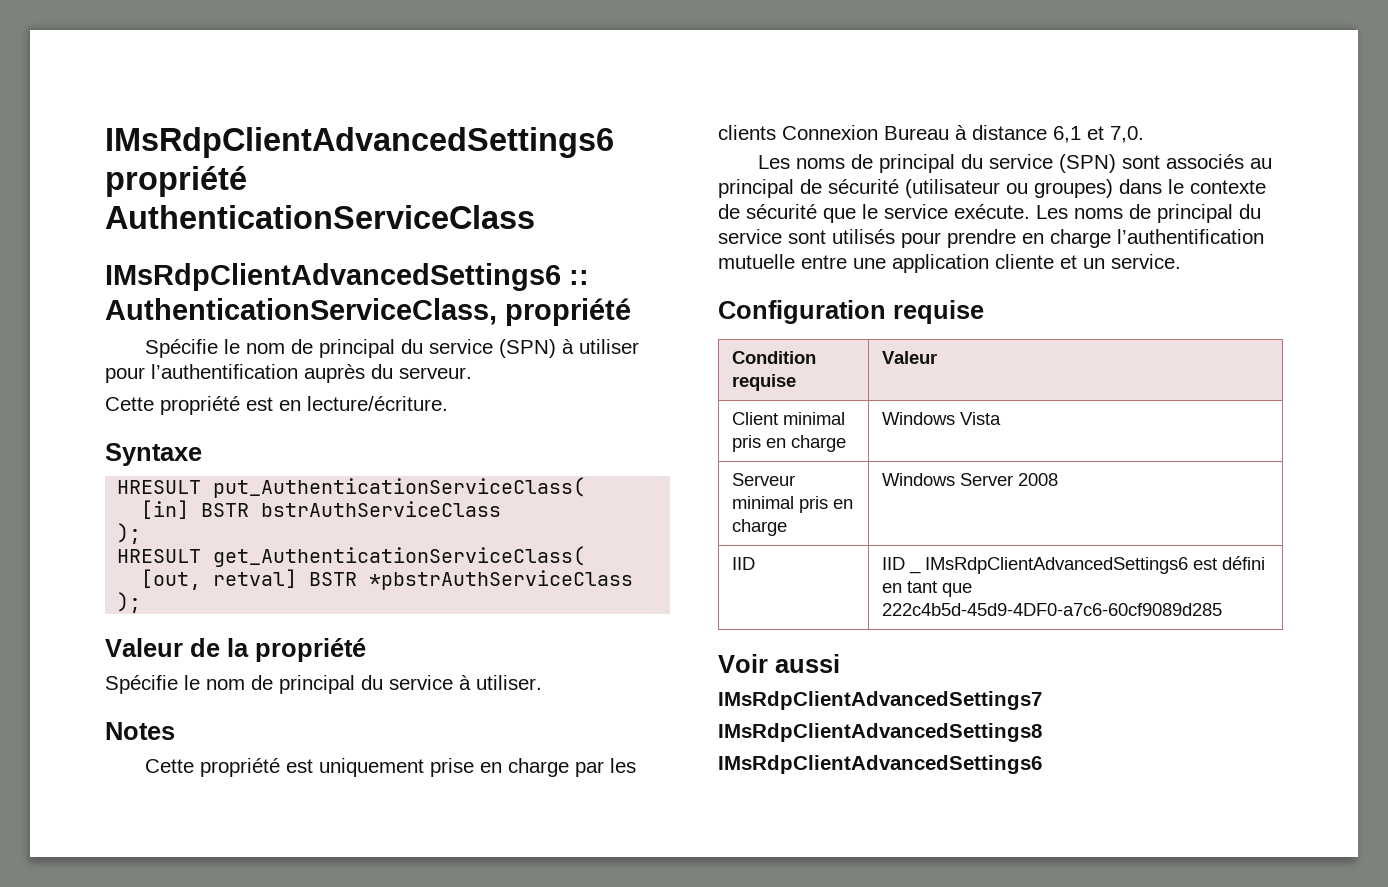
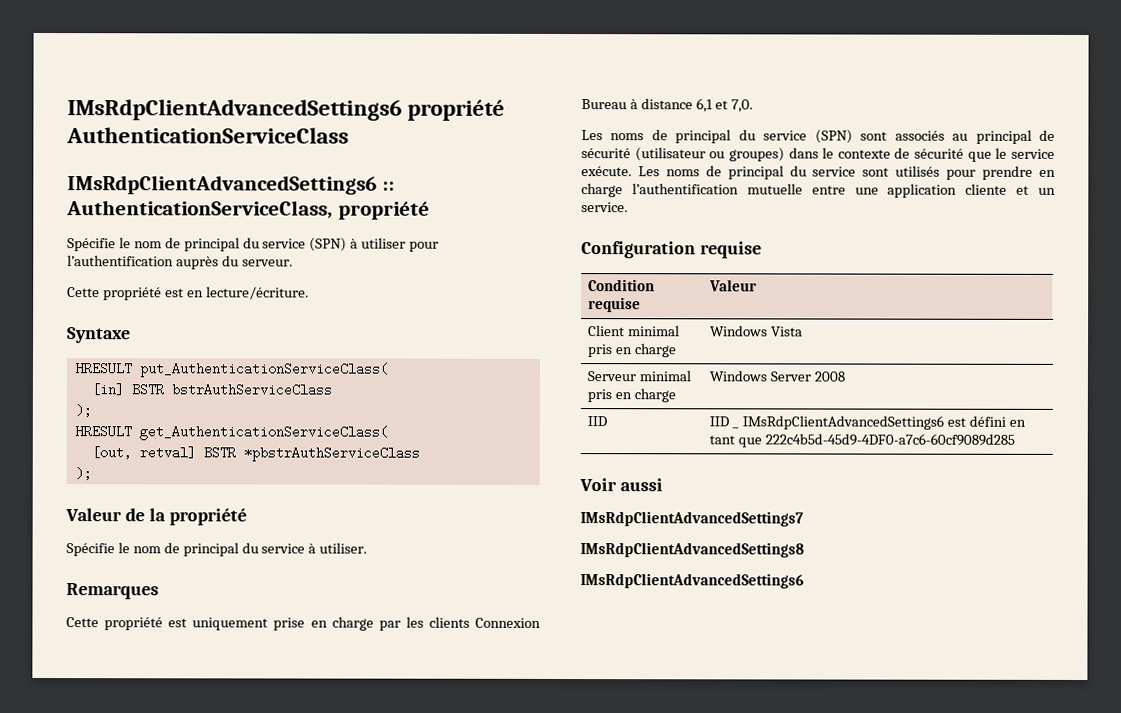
[105,722,175,740] Notes -> [66,583,159,600] Remarques

